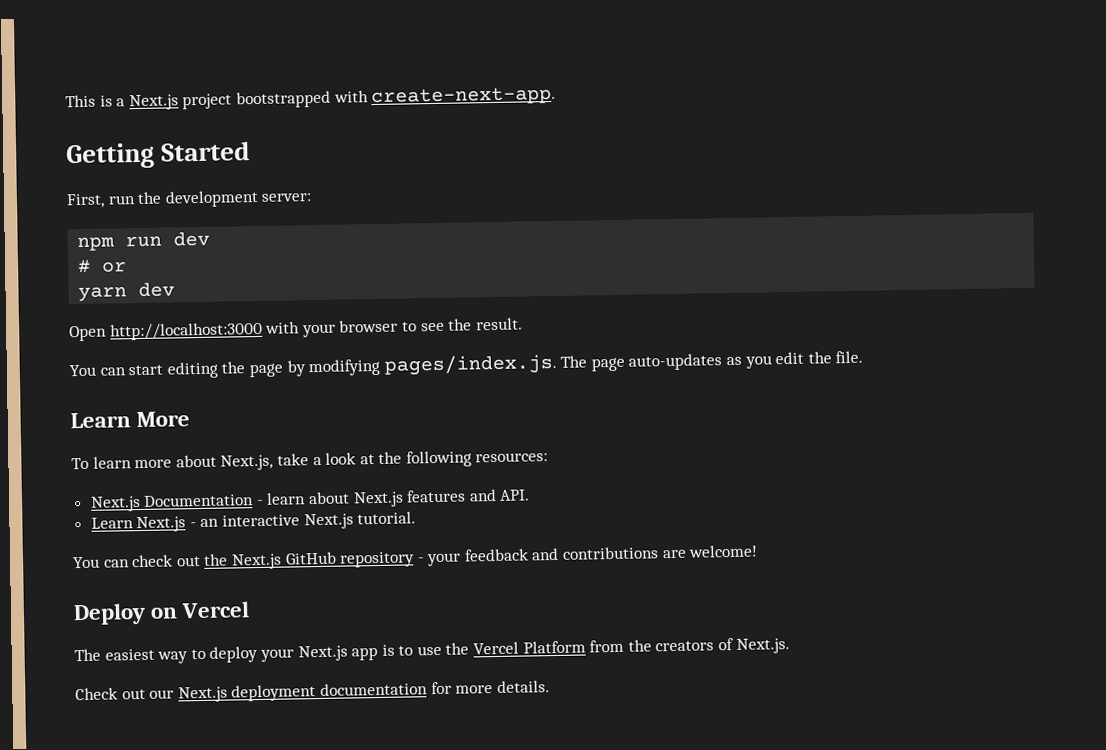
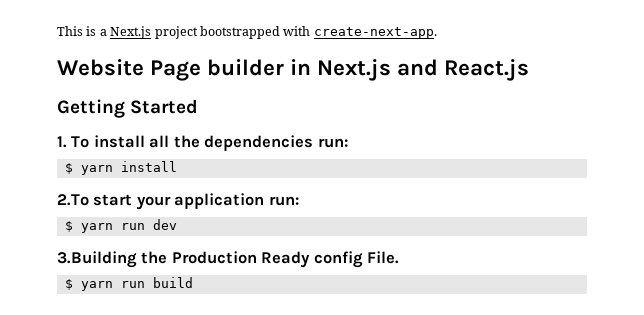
[66,141,251,170] [66,189,313,209] [77,231,211,252] [77,259,128,274] [78,282,176,303] [69,317,523,342] [69,350,864,379] [70,411,191,429] [71,450,549,471] [89,488,531,512] [90,511,417,533] [73,544,759,570] [73,601,251,626] [74,637,790,664] [75,680,550,703] Getting Started // First, run the development server: // npm run dev // # or // yarn dev // Open http://localhost:3000 with your browser to see the result. // You can start editing the page by modifying pages/index.js. The page auto-updates as you edit the file. // Learn More // To learn more about Next.js, take a look at the following resources: // Next.js Documentation - learn about Next.js features and API. // Learn Next.js - an interactive Next.js tutorial. // You can check out the Next.js GitHub repository - your feedback and contributions are welcome! // Deploy on Vercel // The easiest way to deploy your Next.js app is to use the Vercel Platform from the creators of Next.js. // Check out our Next.js deployment documentation for more details. -> [57,59,530,81] [57,99,199,118] [57,135,348,151] [64,161,177,175] [57,193,299,210] [64,219,177,233] [57,251,400,268] [64,277,193,291] Website Page builder in Next.js and React.js // Getting Started // 1. To install all the dependencies run: // $ yarn install // 2.To start your application run: // $ yarn run dev // 3.Building the Production Ready config File. // $ yarn run build

